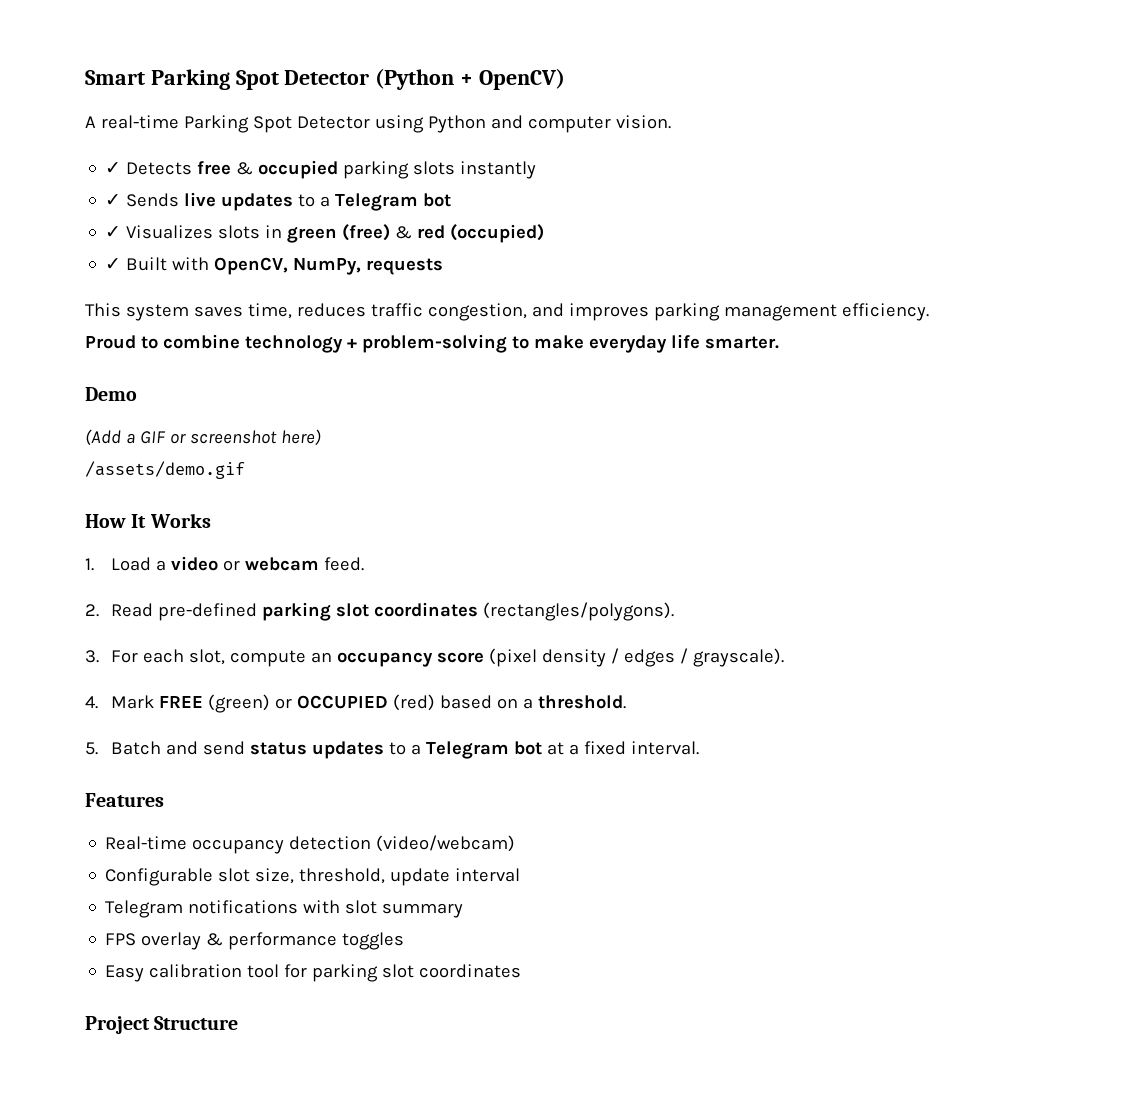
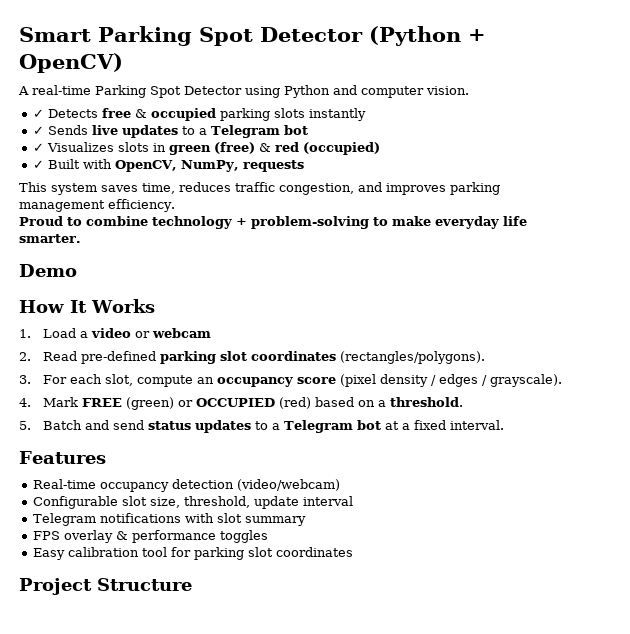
[85,429,321,446] [85,461,245,479] // (Add a GIF or screenshot here) // /assets/demo.gif -> (77, 270) none
[324,557,365,571] feed. -> (211, 333) none

